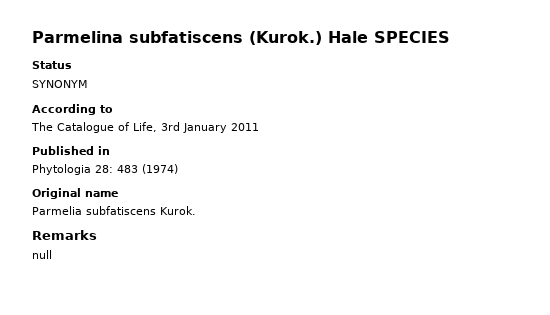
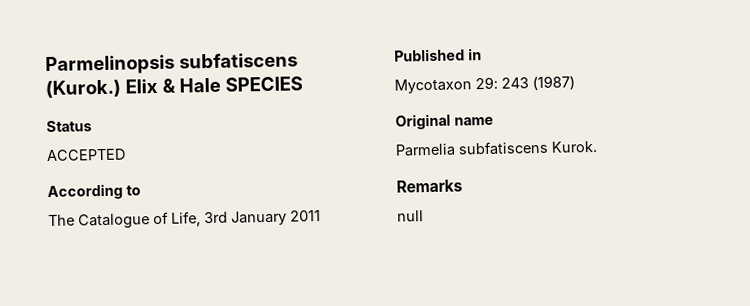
[32,31,123,43] Parmelina -> [45,54,175,76] Parmelinopsis
(322, 38) none -> [124,78,176,94] Elix &
[32,80,87,88] SYNONYM -> [46,148,126,162] ACCEPTED
[32,164,178,175] Phytologia 28: 483 (1974) -> [394,75,575,94] Mycotaxon 29: 243 (1987)

